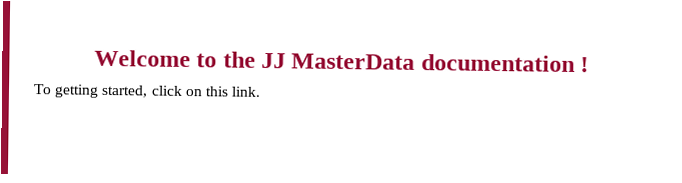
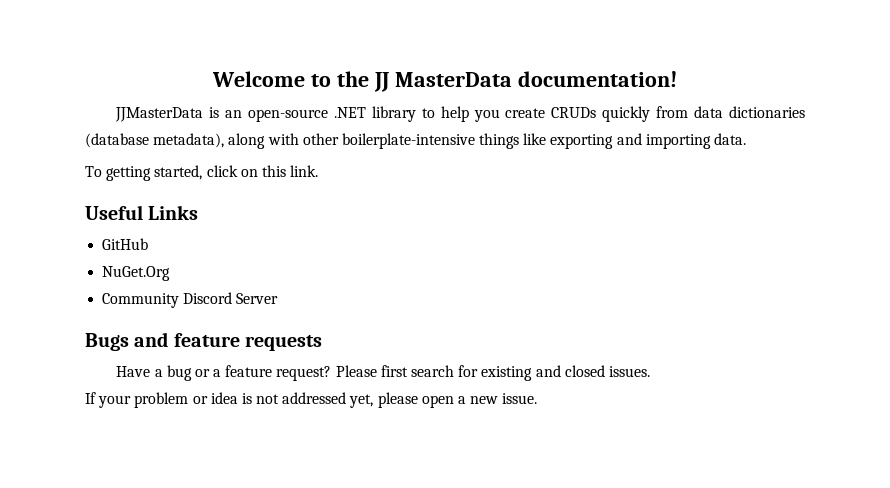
[420,54,590,73] documentation ! -> [517,71,677,87] [115,106,805,122] [85,133,747,149] documentation! // JJMasterData is an open-source .NET library to help you create CRUDs quickly from data dictionaries (database metadata), along with other boilerplate-intensive things like exporting and importing data.
(262, 91) none -> [85,205,199,220] [102,238,149,250] [102,266,171,281] [102,292,279,308] [85,332,322,351] [116,365,650,381] [85,392,538,408] // Useful Links // GitHub // NuGet.Org // Community Discord Server // Bugs and feature requests // Have a bug or a feature request? Please first search for existing and closed issues. // If your problem or idea is not addressed yet, please open a new issue.

